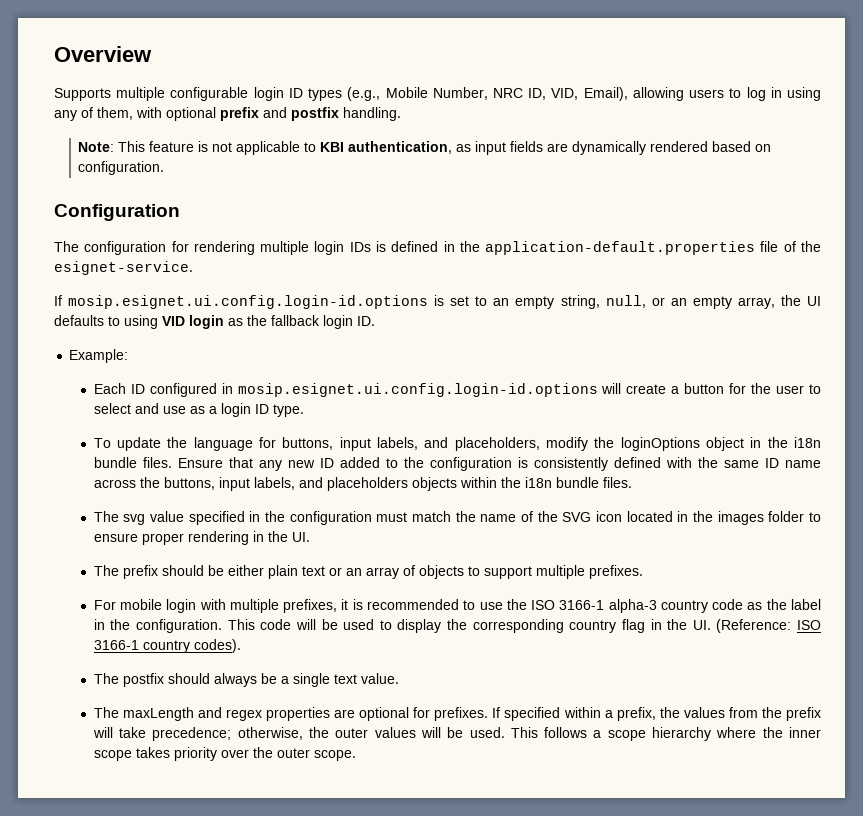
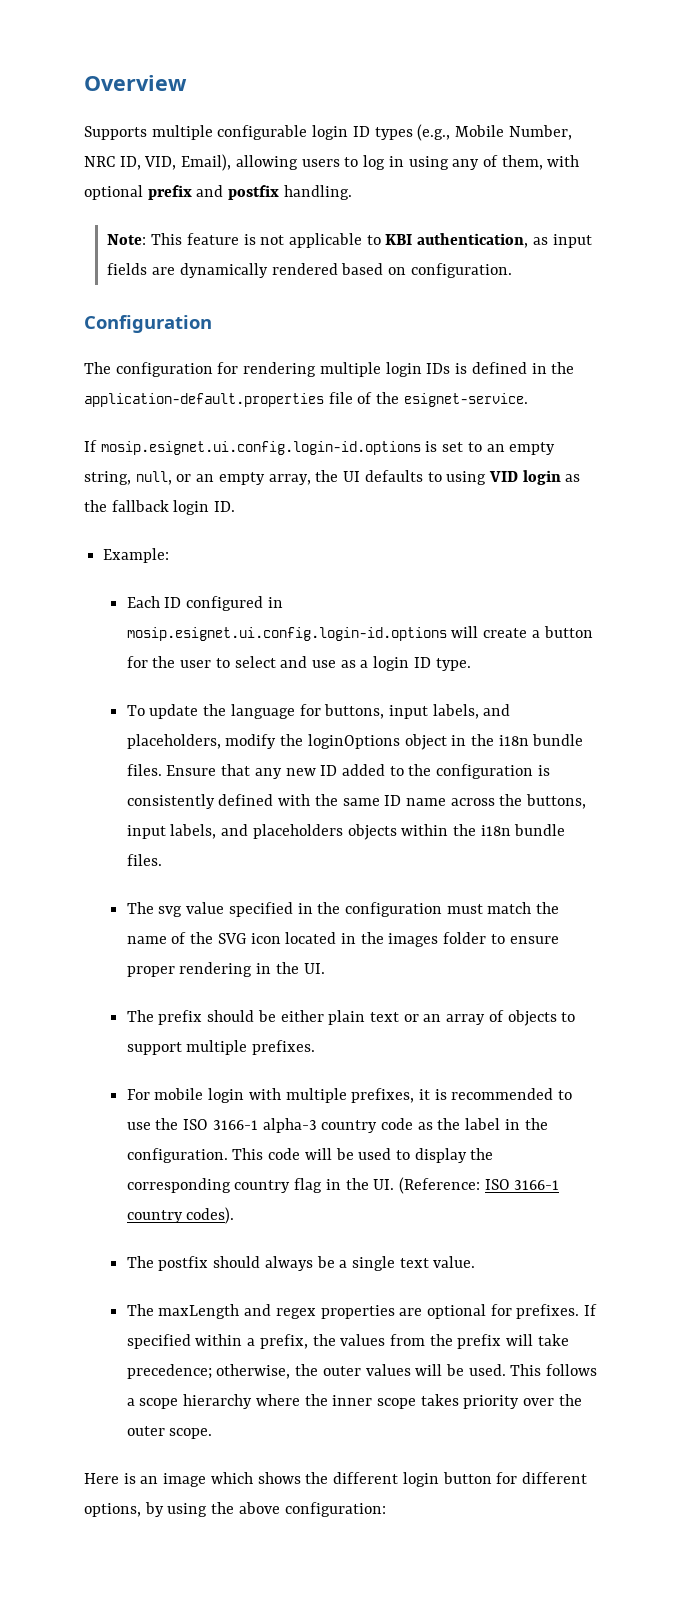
(356, 755) none -> [84,1472,587,1487] [84,1502,386,1517] // Here is an image which shows the different login button for different options, by using the above configuration:

